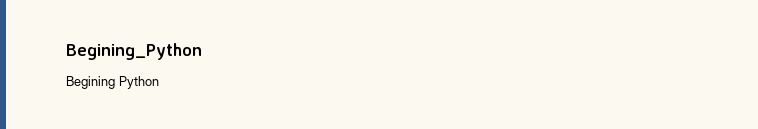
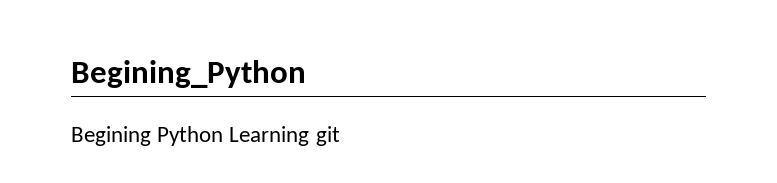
(159, 82) none -> [229,126,340,146] Learning git

